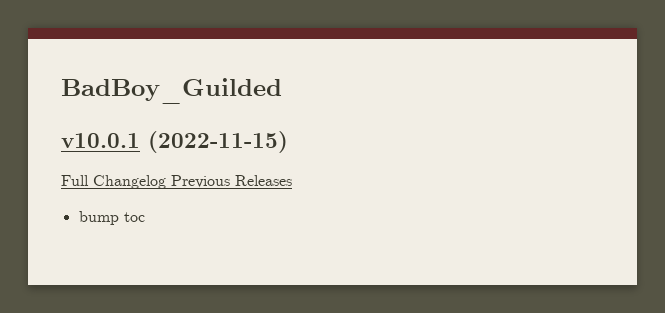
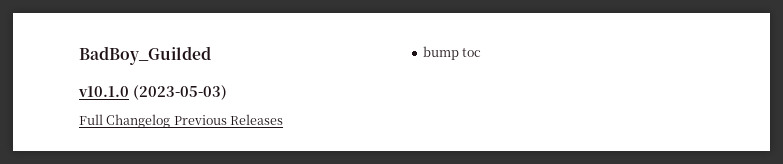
[61,131,288,153] v10.0.1 (2022-11-15) -> [78,85,227,100] v10.1.0 (2023-05-03)

